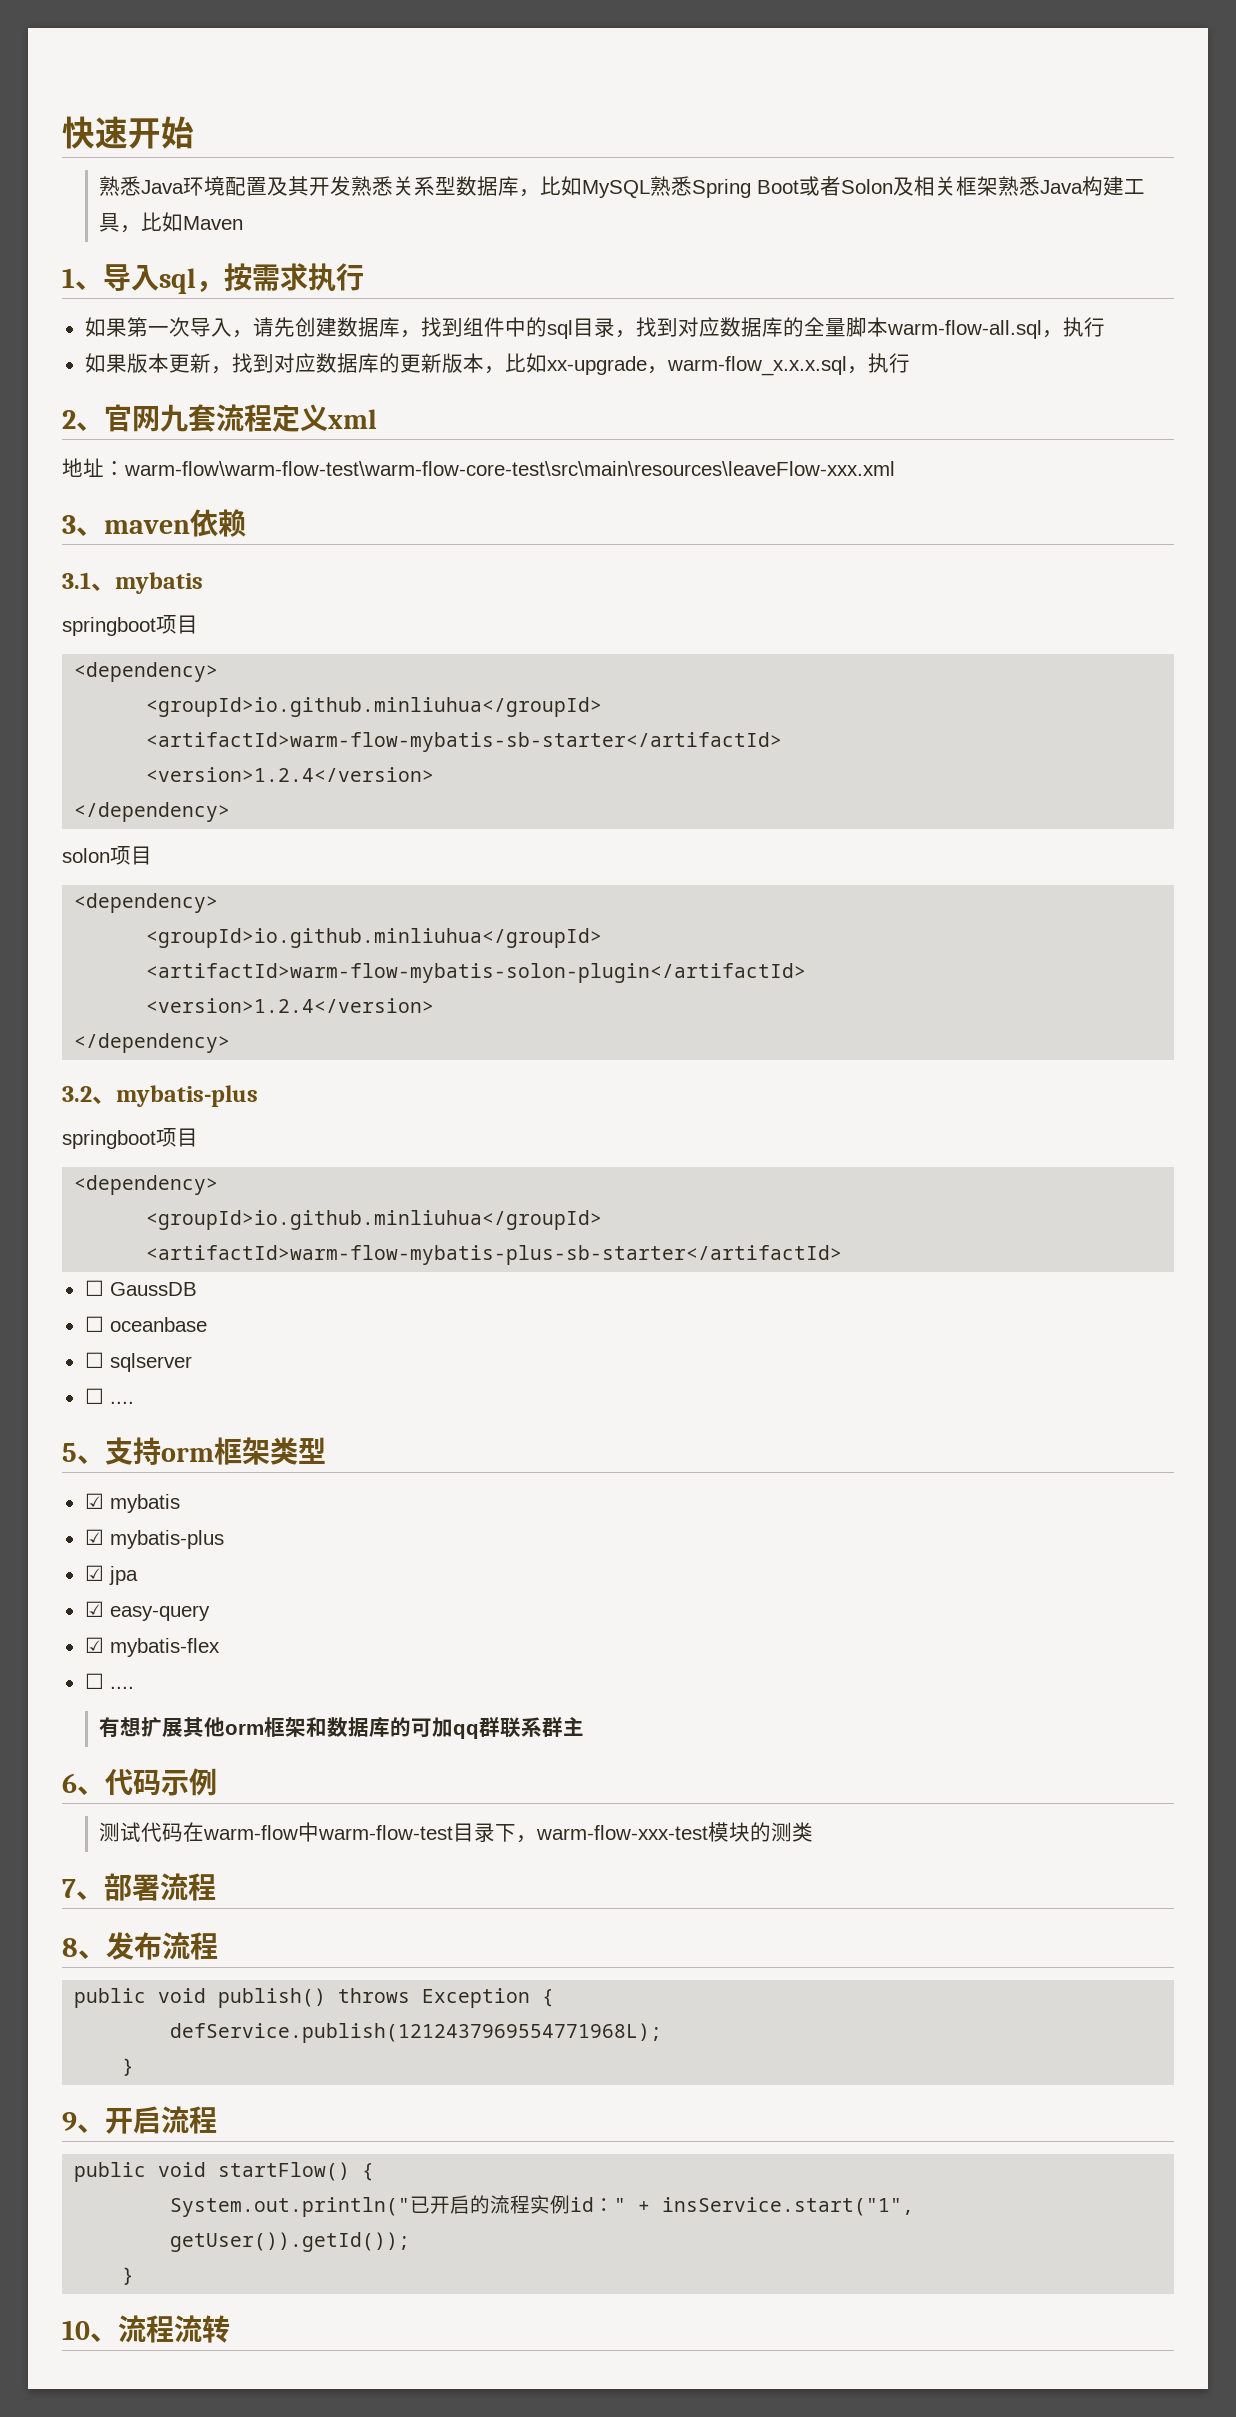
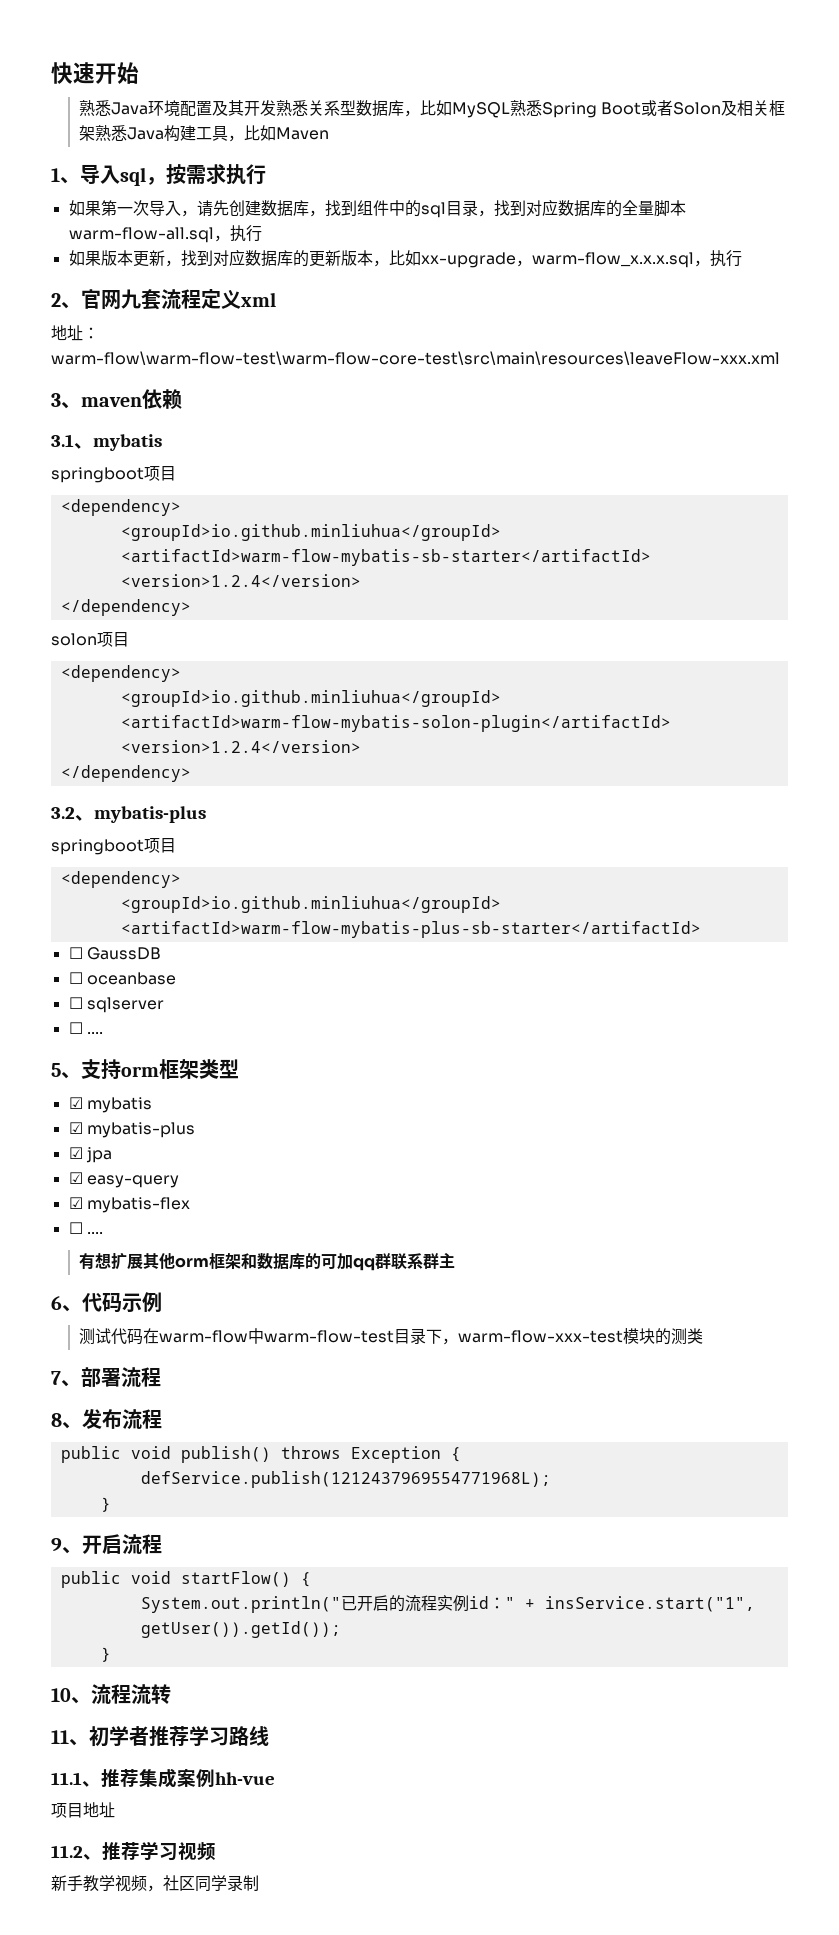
(230, 2329) none -> [51,1726,269,1747] [51,1768,275,1788] [51,1802,115,1818] [51,1841,216,1861] [51,1875,259,1892] // 11、初学者推荐学习路线 // 11.1、推荐集成案例hh-vue // 项目地址 // 11.2、推荐学习视频 // 新手教学视频，社区同学录制

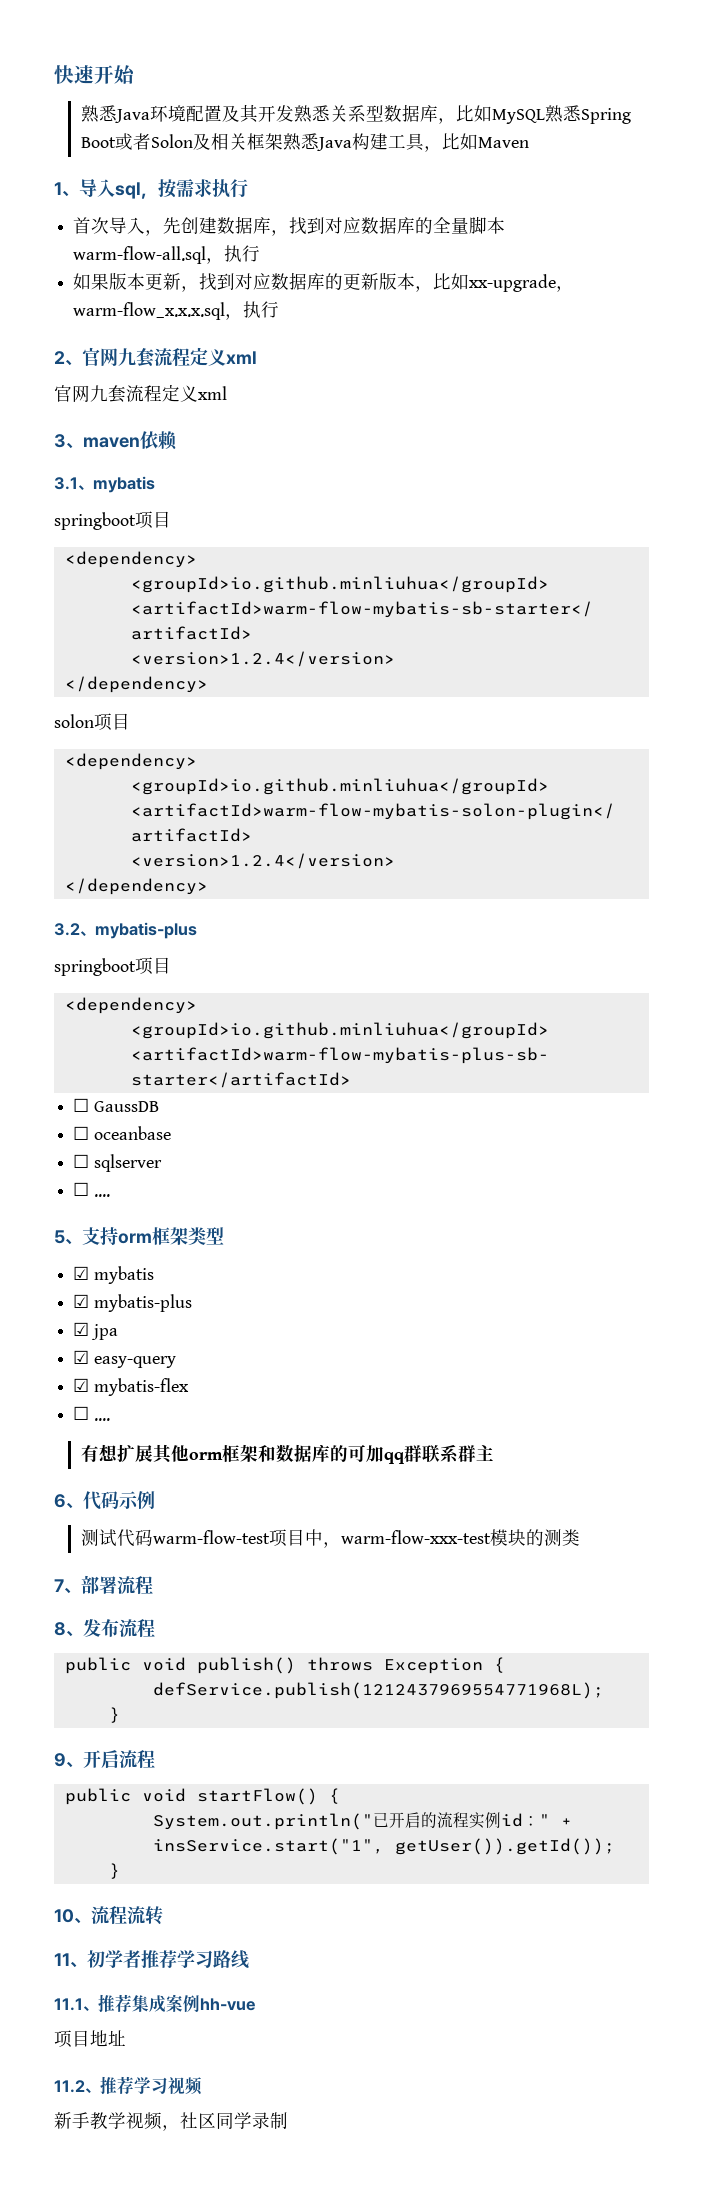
[68,200,133,216] 如果第一 -> [73,217,92,234] 首
[196,200,213,217] 请 -> (164, 233) none
[356,200,526,218] 组件中的sql目录，找到 -> (326, 225) none
[51,325,99,341] [51,351,780,365] 地址：warm-flow\warm-flow-test\warm-flow-core-test\src\main\resources\leaveFlow-xxx.xml -> [54,384,227,403] 官网九套流程定义xml
[143,1328,443,1344] 在warm-flow中warm-flow-test目录下 -> [152,1529,323,1547] warm-flow-test项目中

